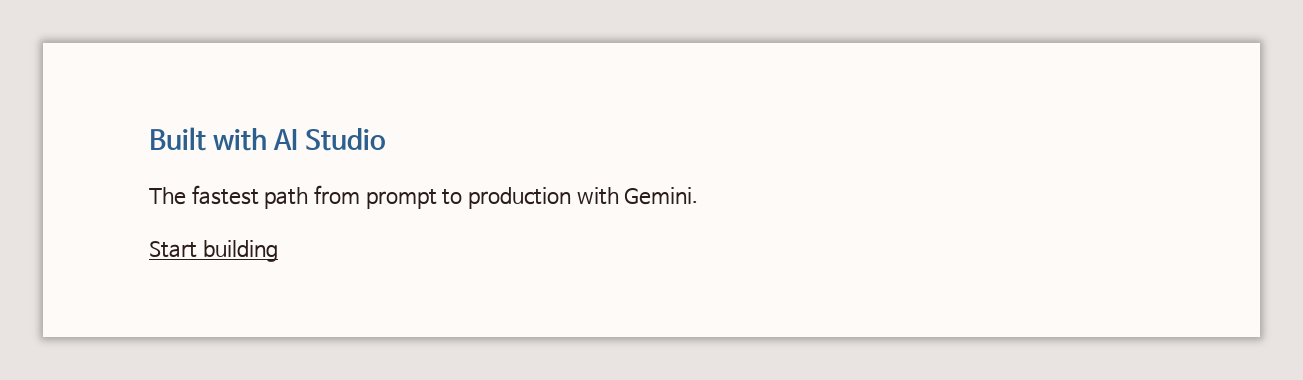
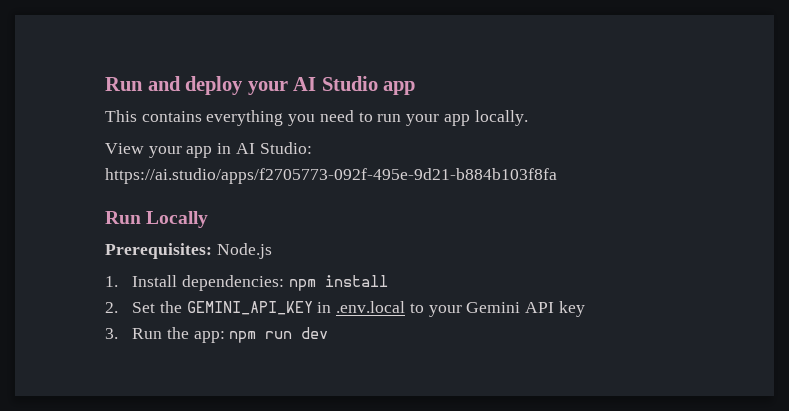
[149,127,387,151] [149,185,699,209] [149,240,278,262] Built with AI Studio // The fastest path from prompt to production with Gemini. // Start building -> [105,76,416,95] [105,110,528,126] [105,142,312,158] [105,168,557,184] [105,211,209,228] [105,243,272,259] [105,275,388,291] [105,301,585,317] [105,327,329,343] Run and deploy your AI Studio app // This contains everything you need to run your app locally. // View your app in AI Studio: https://ai.studio/apps/f2705773-092f-495e-9d21-b884b103f8fa // Run Locally // Prerequisites: Node.js // 1. Install dependencies: npm install // 2. Set the GEMINI_API_KEY in .env.local to your Gemini API key // 3. Run the app: npm run dev

